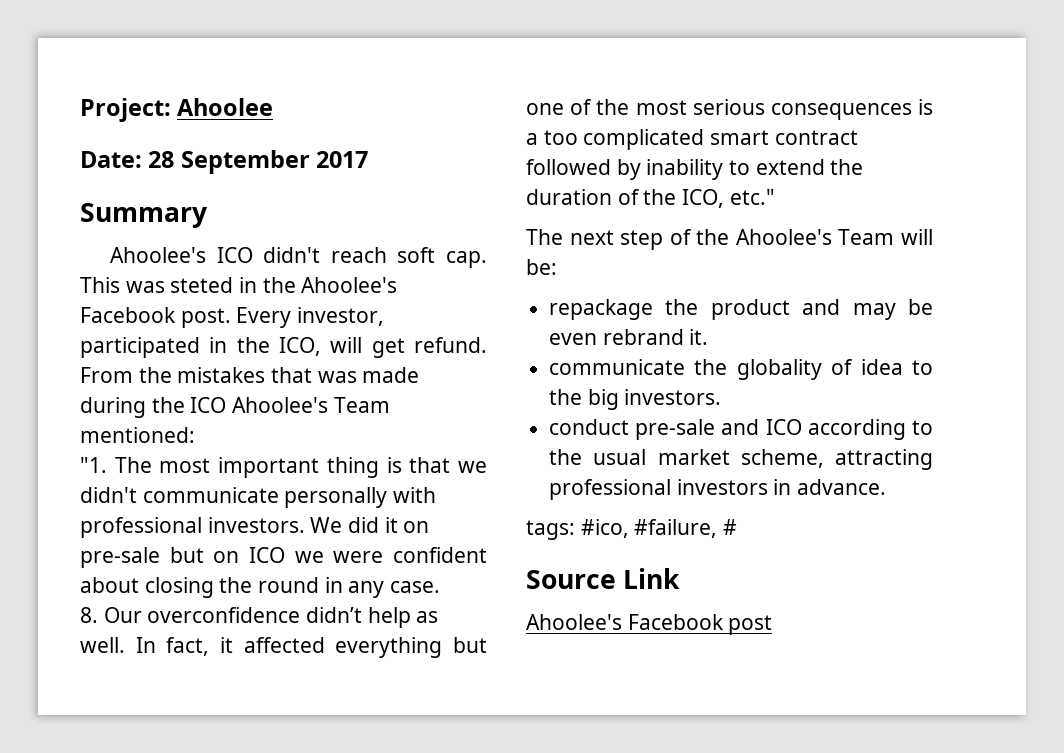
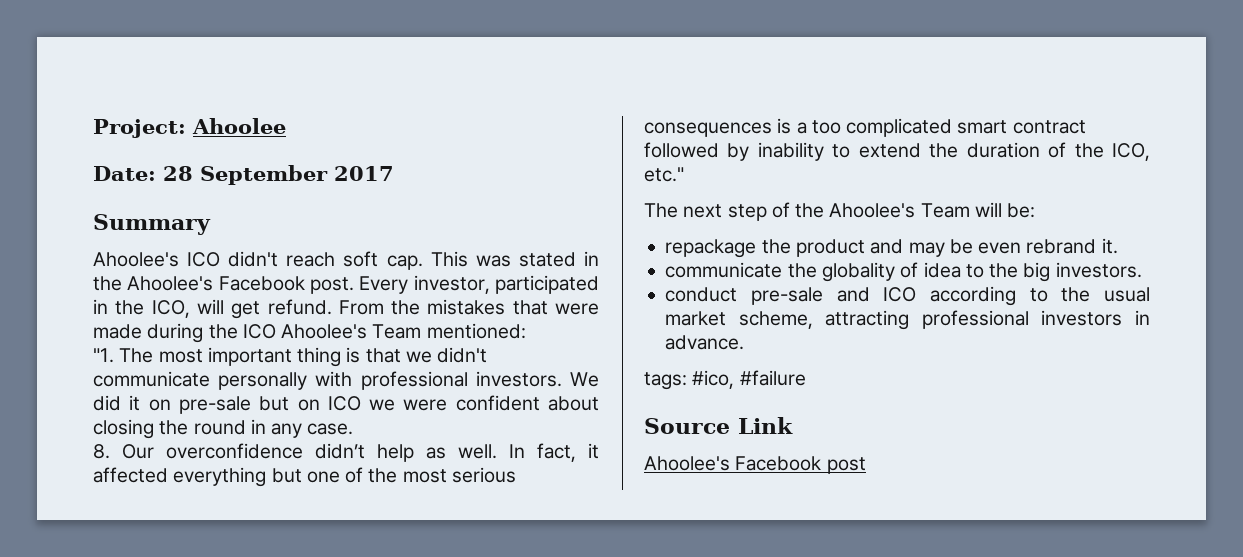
[170,277,234,293] steted -> [518,252,576,267] stated
[317,371,357,383] was -> [555,303,600,315] were
[634,519,738,538] #failure, # -> [739,370,806,386] #failure

